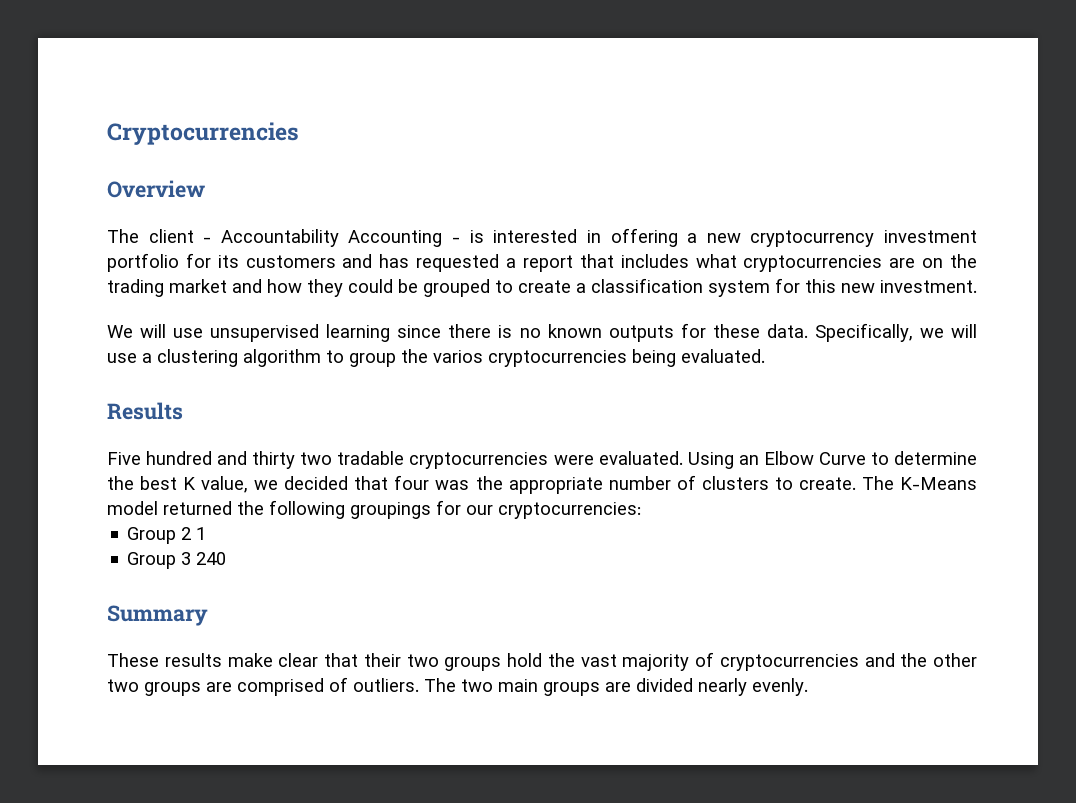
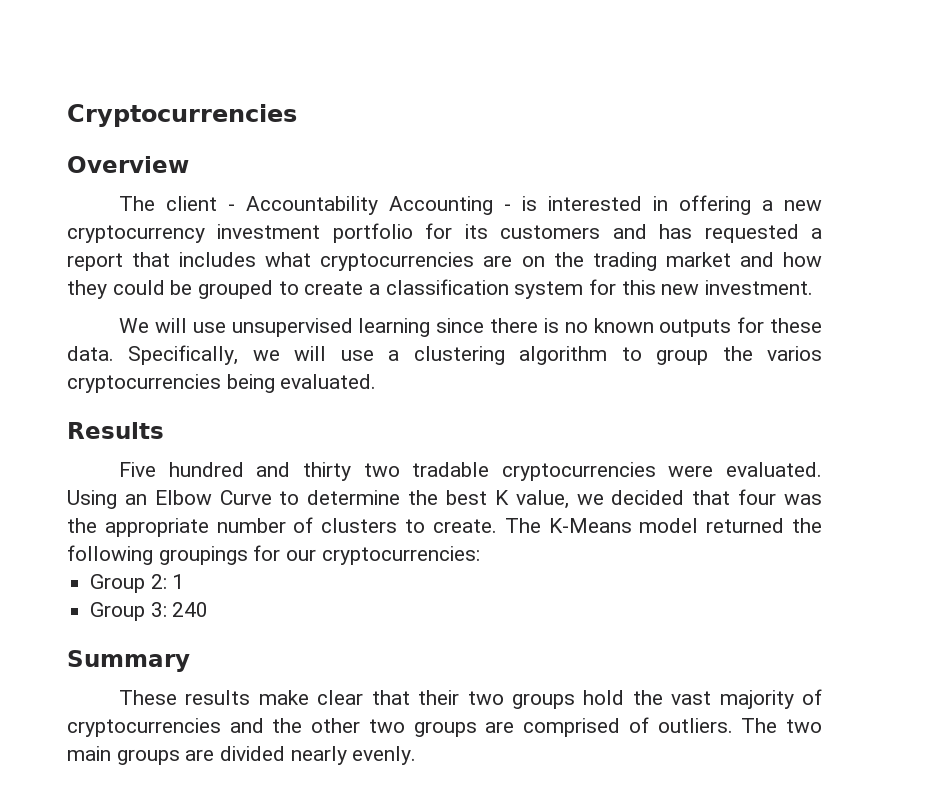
[181,527,192,540] 2 -> [150,574,167,589] 2:
[181,552,192,565] 3 -> [150,602,167,617] 3:

